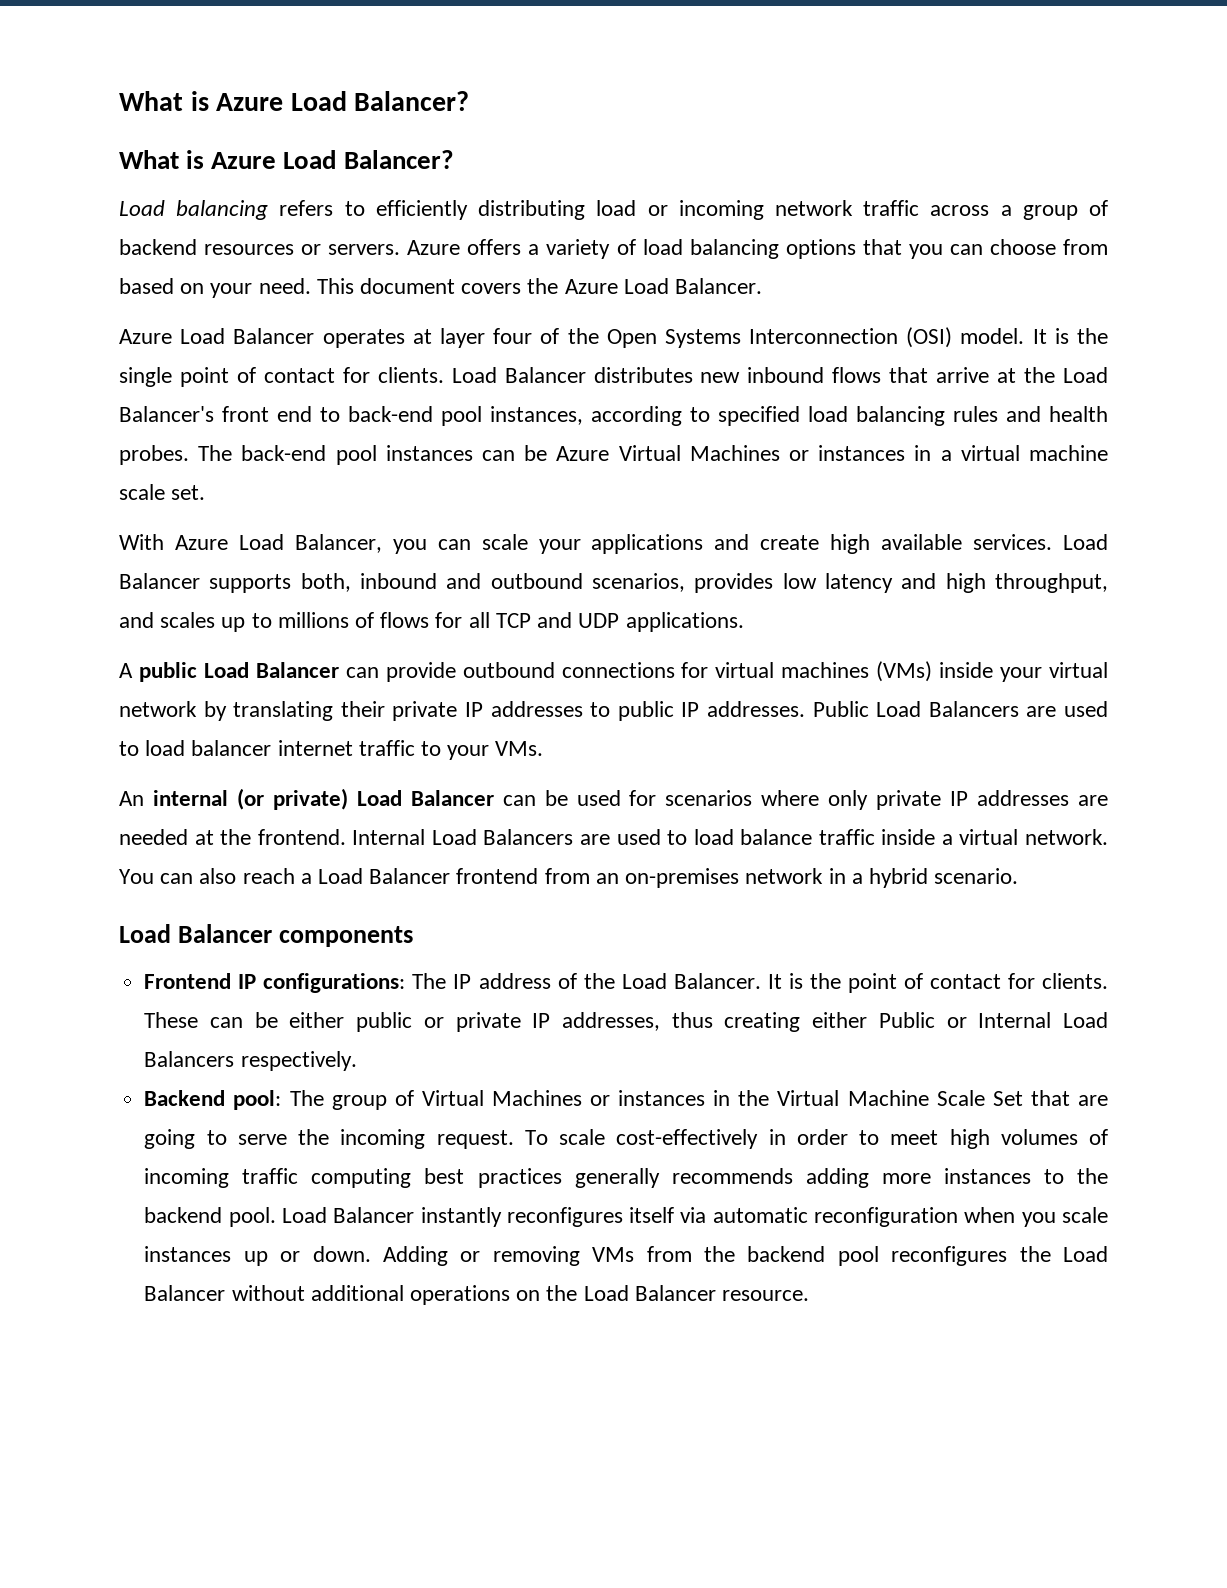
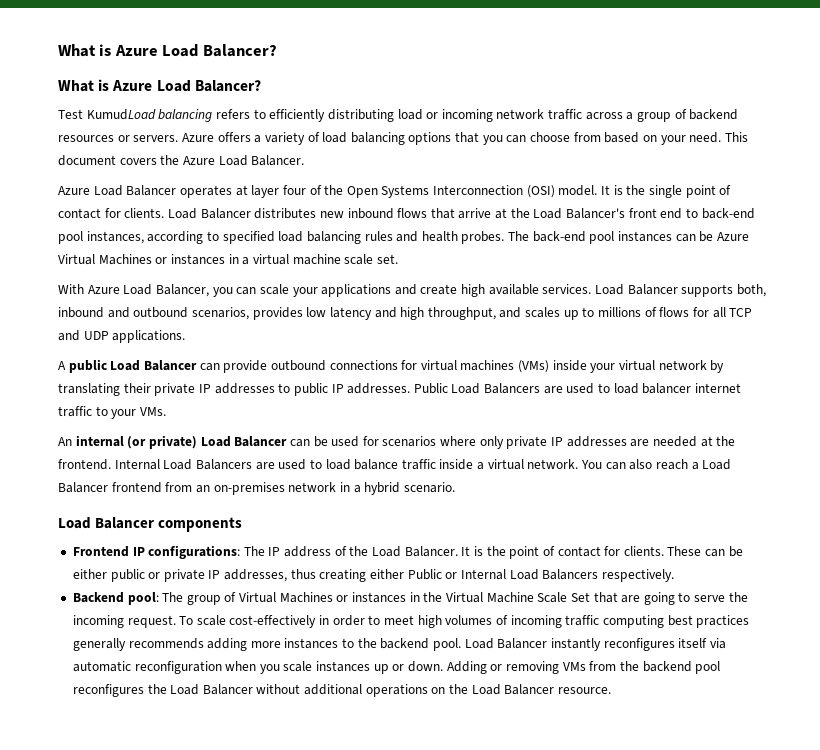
[119,200,165,216] Load -> [58,109,156,120] Test KumudLoad

